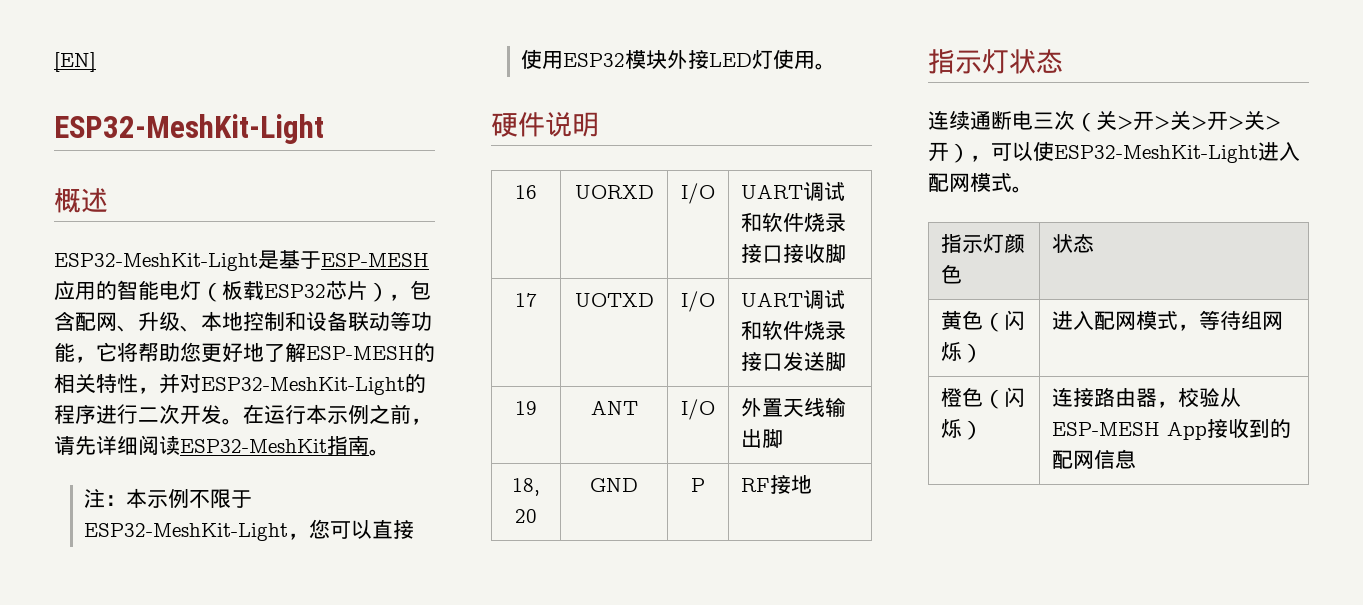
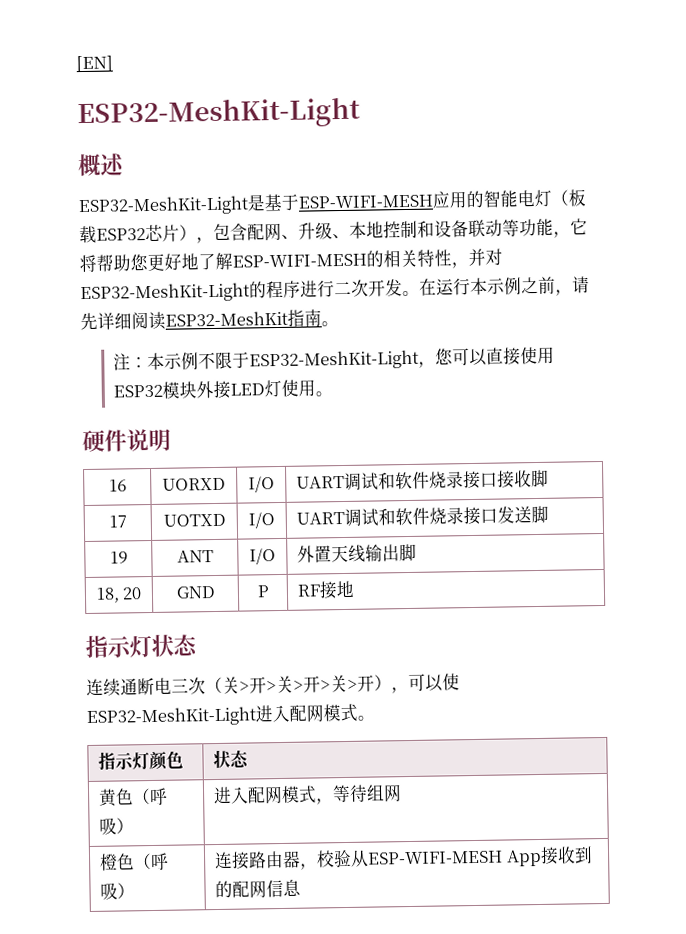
[321,253,429,267] ESP-MESH -> [298,194,433,209] ESP-WIFI-MESH
[306,346,414,360] ESP-MESH -> [232,253,367,268] ESP-WIFI-MESH
[1004,310,1026,330] [941,342,963,361] 闪烁 -> [149,787,169,806] [99,817,118,835] 呼吸
[1004,387,1026,407] [941,419,963,438] 闪烁 -> [150,852,170,871] [100,882,119,900] 呼吸
[1052,422,1161,436] ESP-MESH -> [367,850,504,865] ESP-WIFI-MESH

